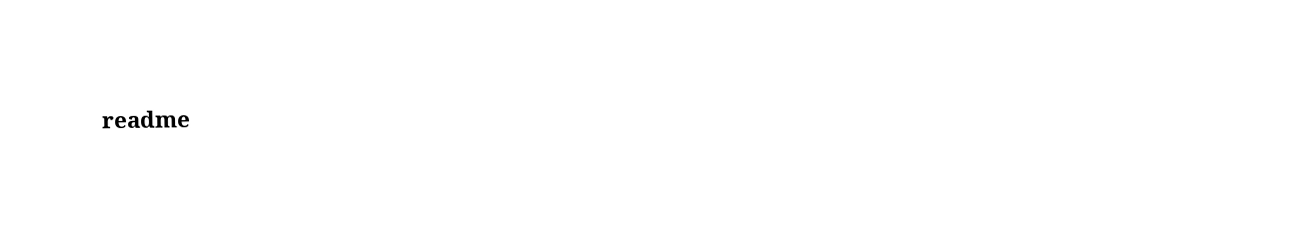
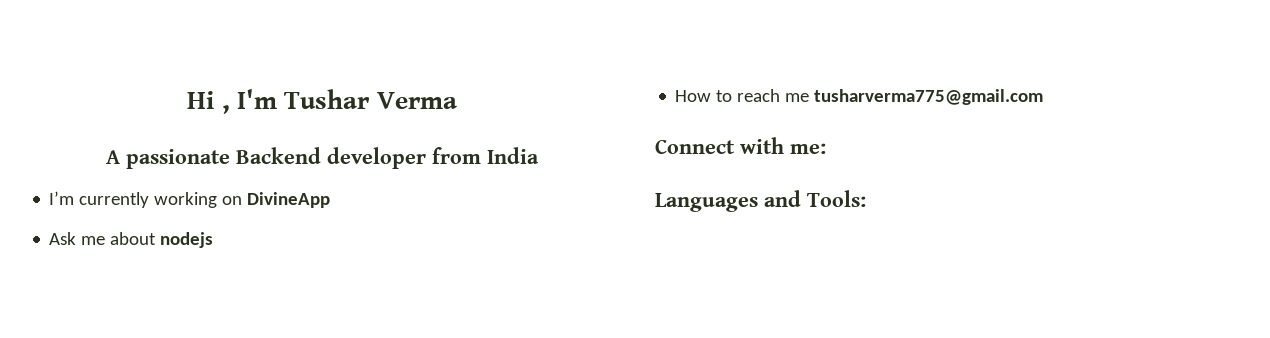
[101,110,191,129] readme -> [187,89,457,114] [106,147,539,169] [49,191,331,208] [49,232,214,248] [675,89,1044,105] [655,137,826,154] [655,190,866,212] Hi , I'm Tushar Verma // A passionate Backend developer from India // I’m currently working on DivineApp // Ask me about nodejs // How to reach me tusharverma775@gmail.com // Connect with me: // Languages and Tools:

